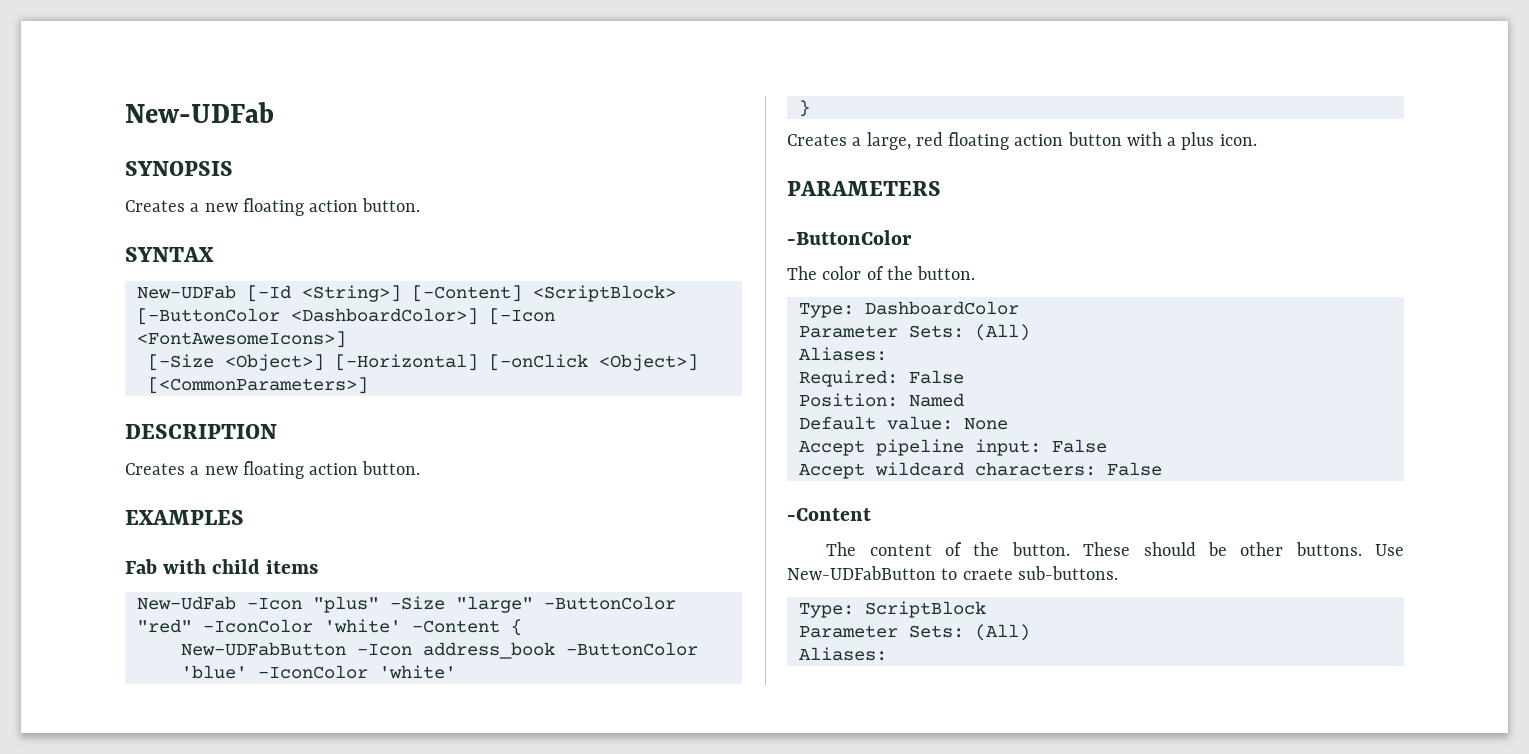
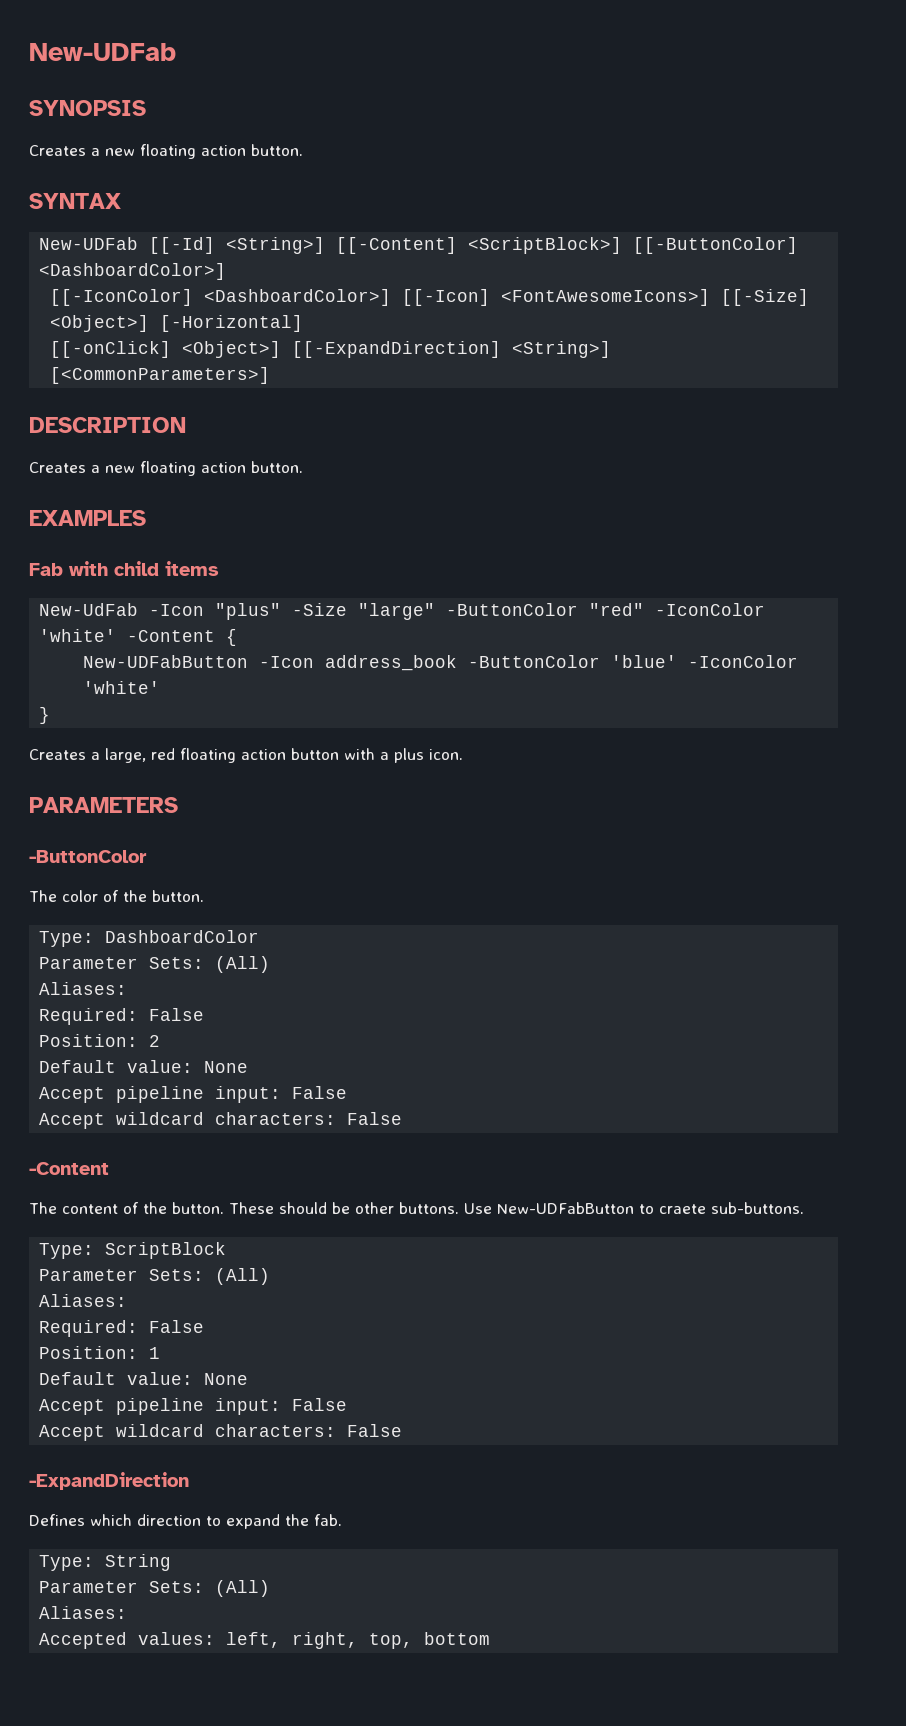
[246,285,676,302] [136,308,555,325] [-Id <String>] [-Content] <ScriptBlock> [-ButtonColor <DashboardColor>] [-Icon -> [149,237,799,254] [39,263,227,280] [50,289,491,306] [[-Id] <String>] [[-Content] <ScriptBlock>] [[-ButtonColor] <DashboardColor>] // [[-IconColor] <DashboardColor>] [[-Icon]
[147,354,214,371] // [-Size -> [721,289,810,306] [[-Size]
[488,354,698,371] [-onClick <Object>] -> [50,341,612,358] // [[-onClick] <Object>] [[-ExpandDirection] <String>]
[908,393,964,407] Named -> [149,1035,161,1047] 2
(887, 654) none -> [39,1320,205,1337] [39,1346,161,1359] [39,1372,249,1385] [39,1398,348,1415] [39,1424,403,1441] [29,1472,189,1490] [29,1514,342,1529] [39,1554,172,1571] [39,1580,271,1597] [39,1606,128,1619] [39,1632,491,1649] // Required: False // Position: 1 // Default value: None // Accept pipeline input: False // Accept wildcard characters: False // -ExpandDirection // Defines which direction to expand the fab. // Type: String // Parameter Sets: (All) // Aliases: // Accepted values: left, right, top, bottom

